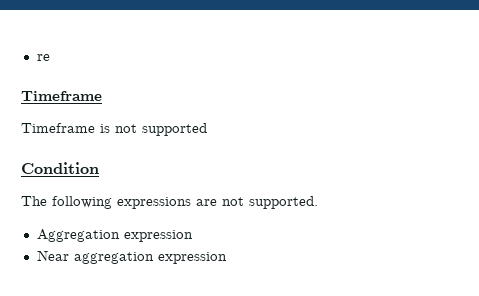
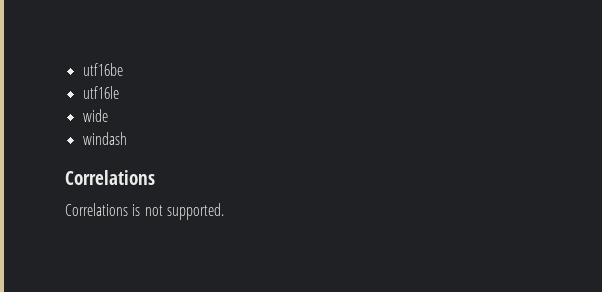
[36,54,50,61] [21,91,102,101] [21,123,207,136] [21,162,99,174] [21,196,318,209] [36,229,193,242] [36,250,227,264] re // Timeframe // Timeframe is not supported // Condition // The following expressions are not supported. // Aggregation expression // Near aggregation expression -> [82,63,123,76] [82,86,119,99] [82,109,108,122] [82,132,127,145] [65,170,155,185] [65,203,224,220] utf16be // utf16le // wide // windash // Correlations // Correlations is not supported.

